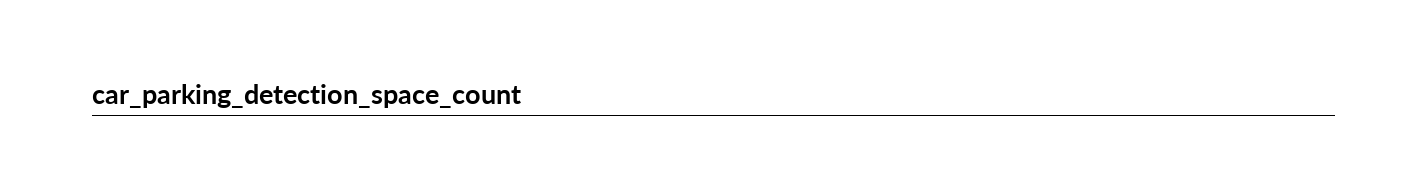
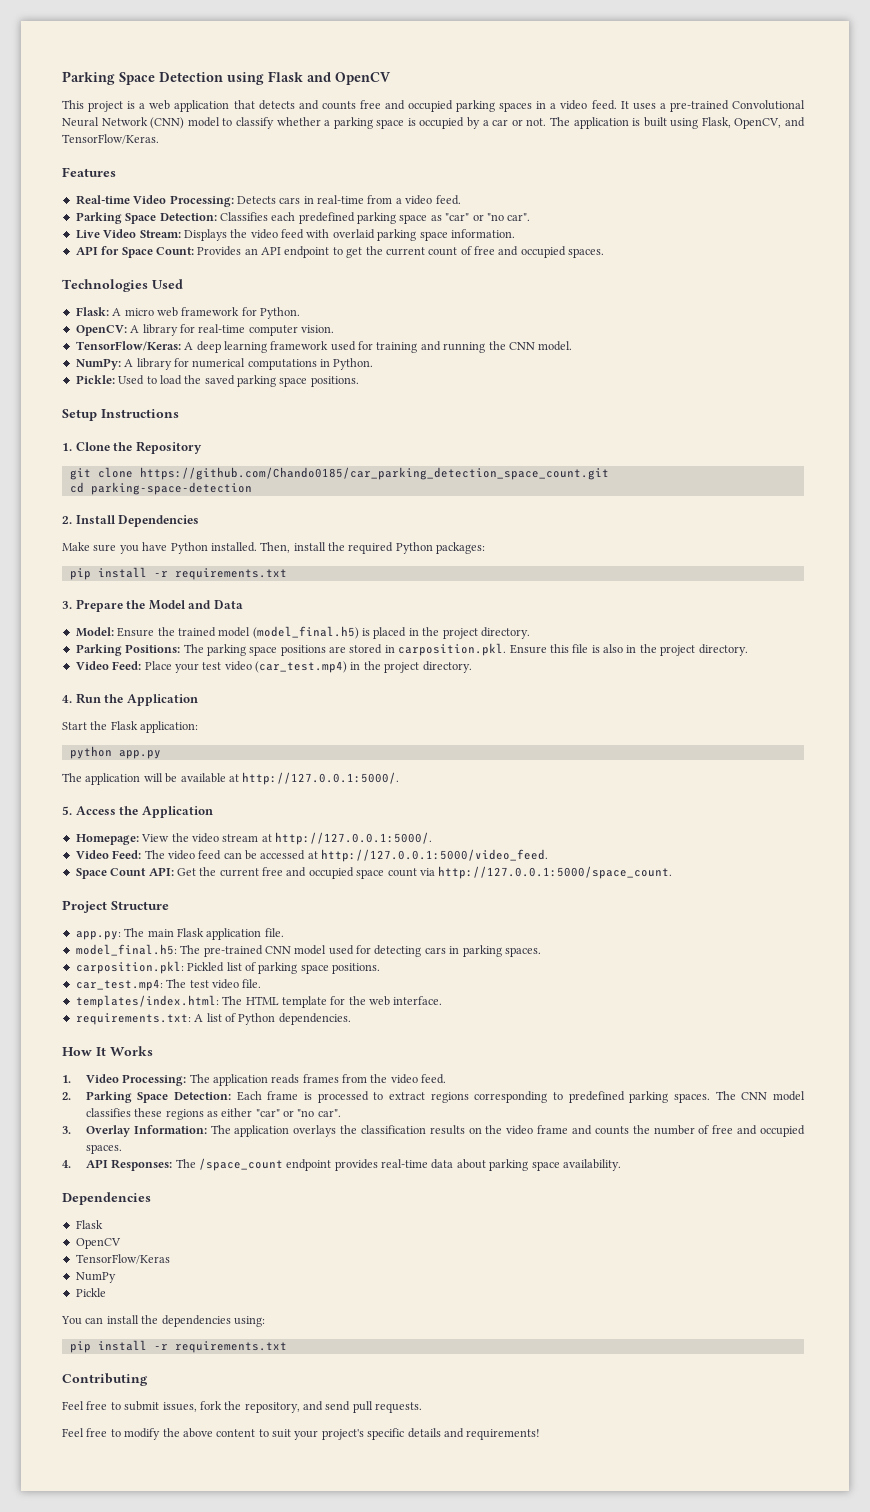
[92,84,521,108] car_parking_detection_space_count -> [62,71,391,85] [62,100,805,112] [62,117,805,129] [62,134,159,144] [62,167,116,177] [75,195,461,207] [75,212,531,224] [75,229,515,241] [75,246,605,258] [62,279,183,292] [75,307,300,319] [75,324,334,336] [75,341,573,353] [75,358,374,370] [75,375,359,387] [62,409,179,421] [62,441,202,454] [69,467,609,480] [69,482,252,495] [62,515,200,527] [62,542,486,554] [69,567,287,580] [62,599,243,612] [75,626,530,639] [75,643,748,656] [75,661,472,673] [62,693,198,706] [62,721,199,733] [69,746,161,759] [62,772,400,785] [62,806,213,818] [75,832,432,845] [75,849,549,862] [75,866,673,879] [62,900,169,913] [75,928,284,940] [75,944,541,957] [75,961,380,974] [75,979,262,991] [75,995,443,1008] [75,1013,351,1025] [62,1046,153,1056] [62,1074,447,1086] [62,1091,806,1103] [85,1108,341,1120] [62,1125,805,1137] [85,1144,122,1154] [62,1158,621,1171] [62,1192,151,1205] [75,1220,103,1229] [75,1238,121,1249] [75,1254,170,1264] [75,1272,116,1283] [75,1288,106,1297] [61,1315,265,1327] [69,1340,287,1353] [62,1373,148,1386] [62,1401,423,1413] [62,1428,541,1440] Parking Space Detection using Flask and OpenCV // This project is a web application that detects and counts free and occupied parking spaces in a video feed. It uses a pre-trained Convolutional Neural Network (CNN) model to classify whether a parking space is occupied by a car or not. The application is built using Flask, OpenCV, and TensorFlow/Keras. // Features // Real-time Video Processing: Detects cars in real-time from a video feed. // Parking Space Detection: Classifies each predefined parking space as "car" or "no car". // Live Video Stream: Displays the video feed with overlaid parking space information. // API for Space Count: Provides an API endpoint to get the current count of free and occupied spaces. // Technologies Used // Flask: A micro web framework for Python. // OpenCV: A library for real-time computer vision. // TensorFlow/Keras: A deep learning framework used for training and running the CNN model. // NumPy: A library for numerical computations in Python. // Pickle: Used to load the saved parking space positions. // Setup Instructions // 1. Clone the Repository // git clone https://github.com/Chando0185/car_parking_detection_space_count.git // cd parking-space-detection // 2. Install Dependencies // Make sure you have Python installed. Then, install the required Python packages: // pip install -r requirements.txt // 3. Prepare the Model and Data // Model: Ensure the trained model (model_final.h5) is placed in the project directory. // Parking Positions: The parking space positions are stored in carposition.pkl. Ensure this file is also in the project directory. // Video Feed: Place your test video (car_test.mp4) in the project directory. // 4. Run the Application // Start the Flask application: // python app.py // The application will be available at http://127.0.0.1:5000/. // 5. Access the Application // Homepage: View the video stream at http://127.0.0.1:5000/. // Video Feed: The video feed can be accessed at http://127.0.0.1:5000/video_feed. // Space Count API: Get the current free and occupied space count via http://127.0.0.1:5000/space_count. // Project Structure // app.py: The main Flask application file. // model_final.h5: The pre-trained CNN model used for detecting cars in parking spaces. // carposition.pkl: Pickled list of parking space positions. // car_test.mp4: The test video file. // templates/index.html: The HTML template for the web interface. // requirements.txt: A list of Python dependencies. // How It Works // 1. Video Processing: The application reads frames from the video feed. // 2. Parking Space Detection: Each frame is processed to extract regions corresponding to predefined parking spaces. The CNN model classifies these regions as either "car" or "no car". // 3. Overlay Information: The application overlays the classification results on the video frame and counts the number of free and occupied spaces. // 4. API Responses: The /space_count endpoint provides real-time data about parking space availability. // Dependencies // Flask // OpenCV // TensorFlow/Keras // NumPy // Pickle // You can install the dependencies using: // pip install -r requirements.txt // Contributing // Feel free to submit issues, fork the repository, and send pull requests. // Feel free to modify the above content to suit your project's specific details and requirements!

